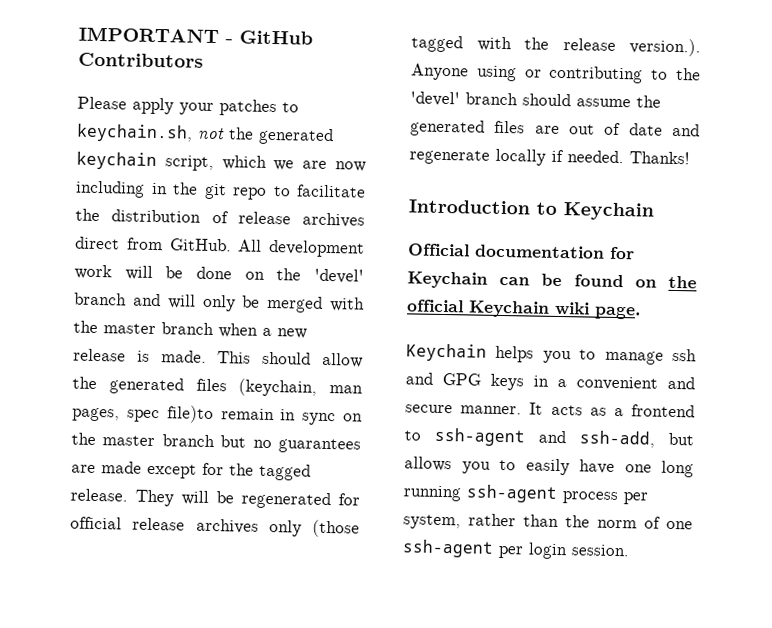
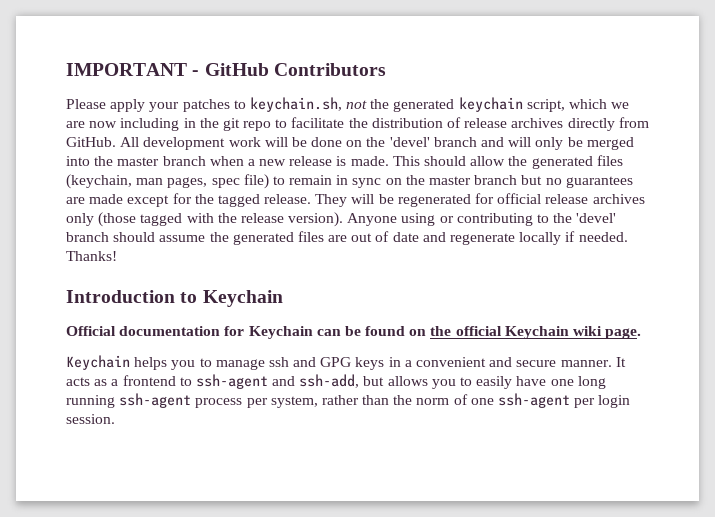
[75,236,120,250] direct -> [567,118,615,131] directly
[330,297,365,312] with -> [66,156,90,166] into
[166,405,214,424] file)to -> [243,174,285,189] file) to
[629,38,701,57] version.). -> [288,212,344,227] version).

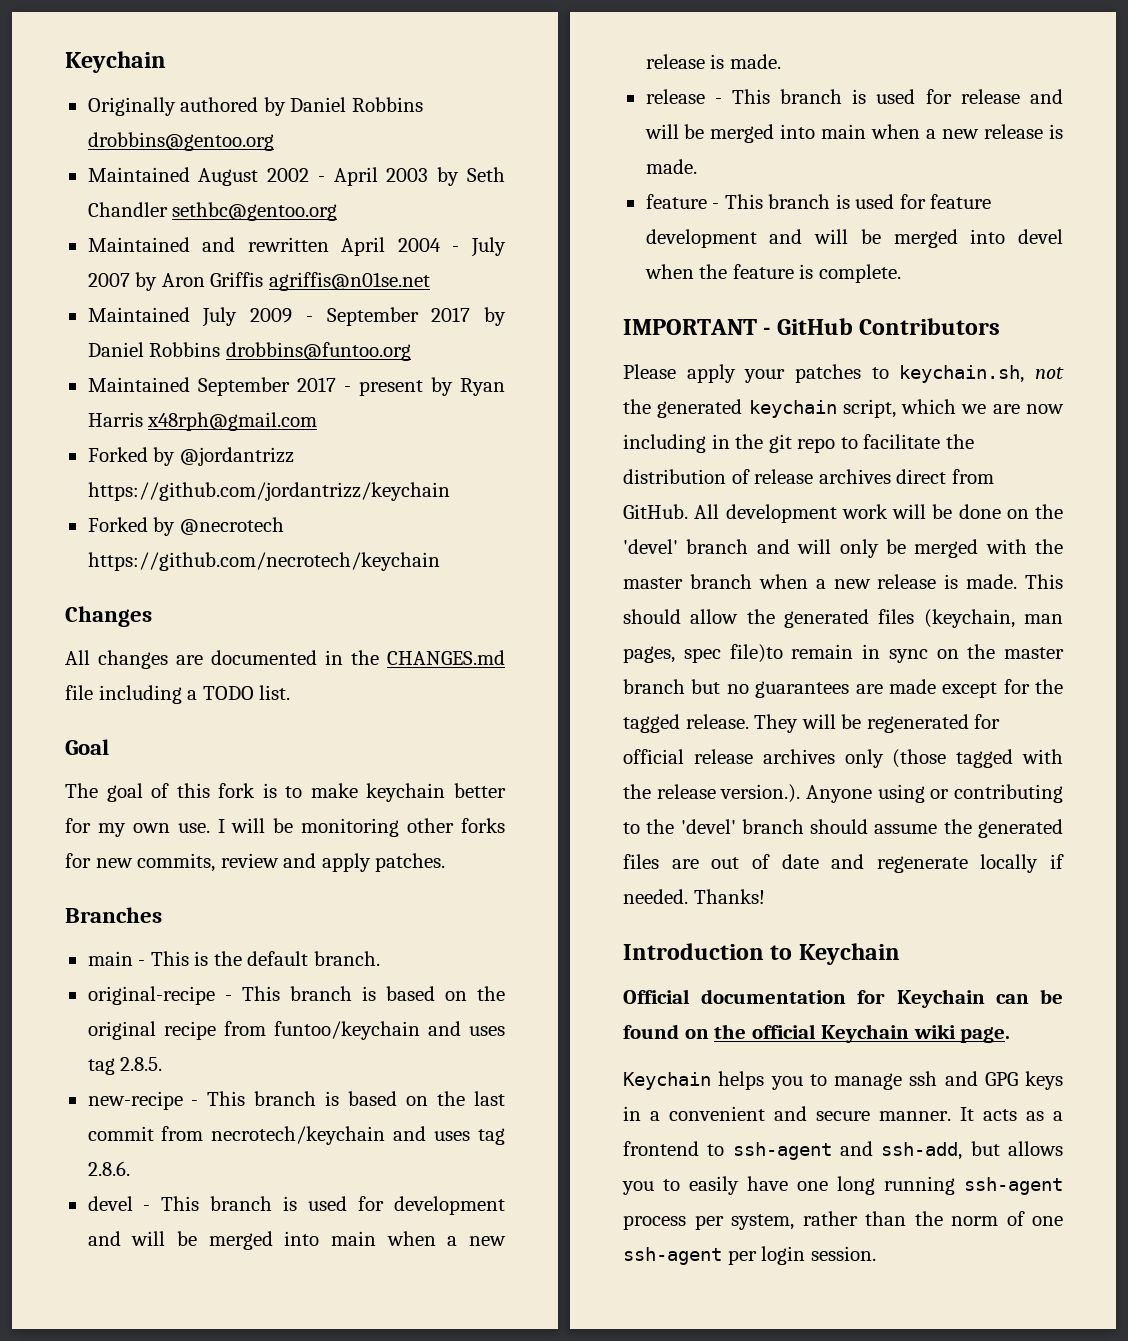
(66, 69) none -> [65,51,166,73] [87,97,423,116] [87,132,274,151] [87,167,505,186] [87,202,338,221] [87,237,506,257] [87,272,430,291] [87,307,506,327] [87,342,411,361] [87,377,505,396] [87,412,318,431] [87,447,294,466] [87,482,450,501] [87,517,284,536] [87,552,440,571] [65,606,152,627] [65,650,505,669] [65,685,291,704] [65,739,109,755] [65,783,506,802] [65,818,505,837] [65,853,446,872] [65,907,162,923] [87,951,380,966] [87,986,505,1005] [87,1021,506,1040] [87,1057,163,1075] [87,1091,505,1110] [87,1126,505,1145] [87,1161,130,1176] [87,1196,505,1215] [87,1231,506,1250] [645,54,781,69] [645,89,1063,104] [644,124,1063,143] [645,159,697,174] [645,194,992,209] [645,229,1063,248] [644,264,901,283] Keychain // Originally authored by Daniel Robbins drobbins@gentoo.org // Maintained August 2002 - April 2003 by Seth Chandler sethbc@gentoo.org // Maintained and rewritten April 2004 - July 2007 by Aron Griffis agriffis@n01se.net // Maintained July 2009 - September 2017 by Daniel Robbins drobbins@funtoo.org // Maintained September 2017 - present by Ryan Harris x48rph@gmail.com // Forked by @jordantrizz https://github.com/jordantrizz/keychain // Forked by @necrotech https://github.com/necrotech/keychain // Changes // All changes are documented in the CHANGES.md file including a TODO list. // Goal // The goal of this fork is to make keychain better for my own use. I will be monitoring other forks for new commits, review and apply patches. // Branches // main - This is the default branch. // original-recipe - This branch is based on the original recipe from funtoo/keychain and uses tag 2.8.5. // new-recipe - This branch is based on the last commit from necrotech/keychain and uses tag 2.8.6. // devel - This branch is used for development and will be merged into main when a new release is made. // release - This branch is used for release and will be merged into main when a new release is made. // feature - This branch is used for feature development and will be merged into devel when the feature is complete. //
[567,118,615,131] directly -> [896,469,947,484] direct
[66,156,90,166] into -> [985,539,1027,554] with
[243,174,285,189] file) to -> [729,644,783,663] file)to
[288,212,344,227] version). -> [720,784,801,803] version.).

